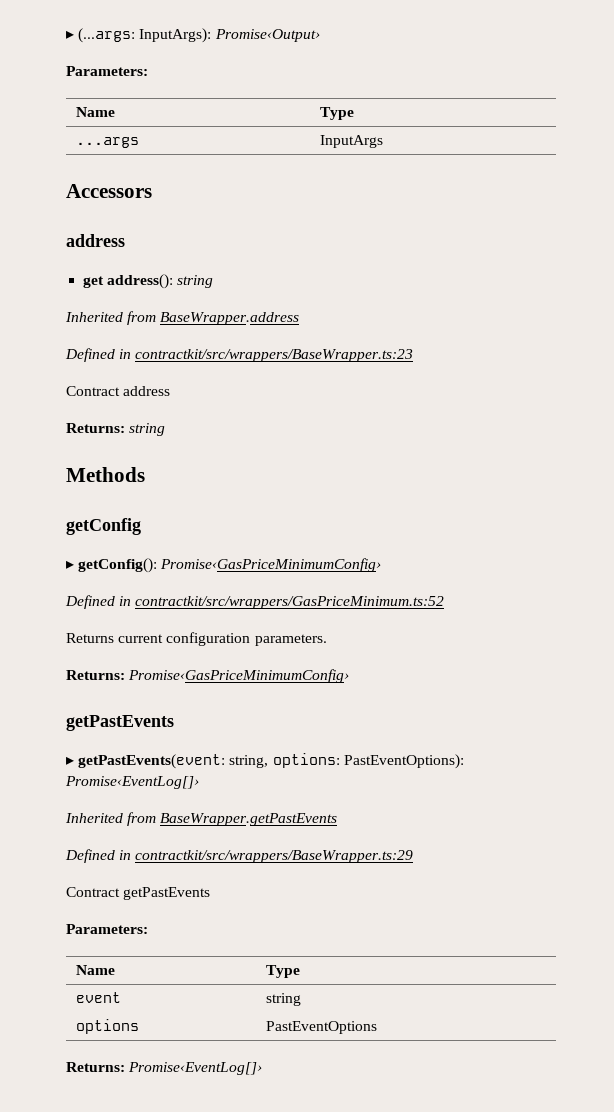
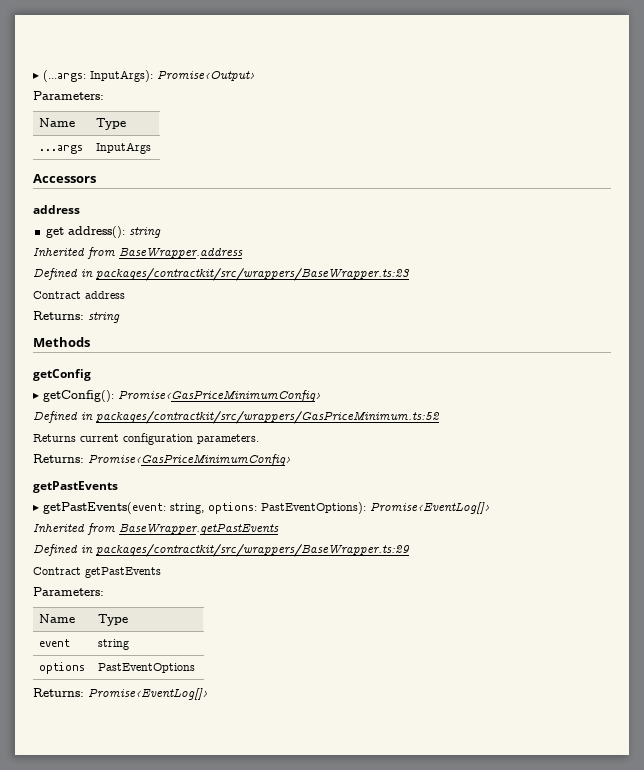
[135,349,414,362] contractkit/src/wrappers/BaseWrapper.ts:23 -> [96,268,410,281] packages/contractkit/src/wrappers/BaseWrapper.ts:23
[135,596,445,609] contractkit/src/wrappers/GasPriceMinimum.ts:52 -> [96,411,440,424] packages/contractkit/src/wrappers/GasPriceMinimum.ts:52
[135,850,414,863] contractkit/src/wrappers/BaseWrapper.ts:29 -> [96,544,409,557] packages/contractkit/src/wrappers/BaseWrapper.ts:29

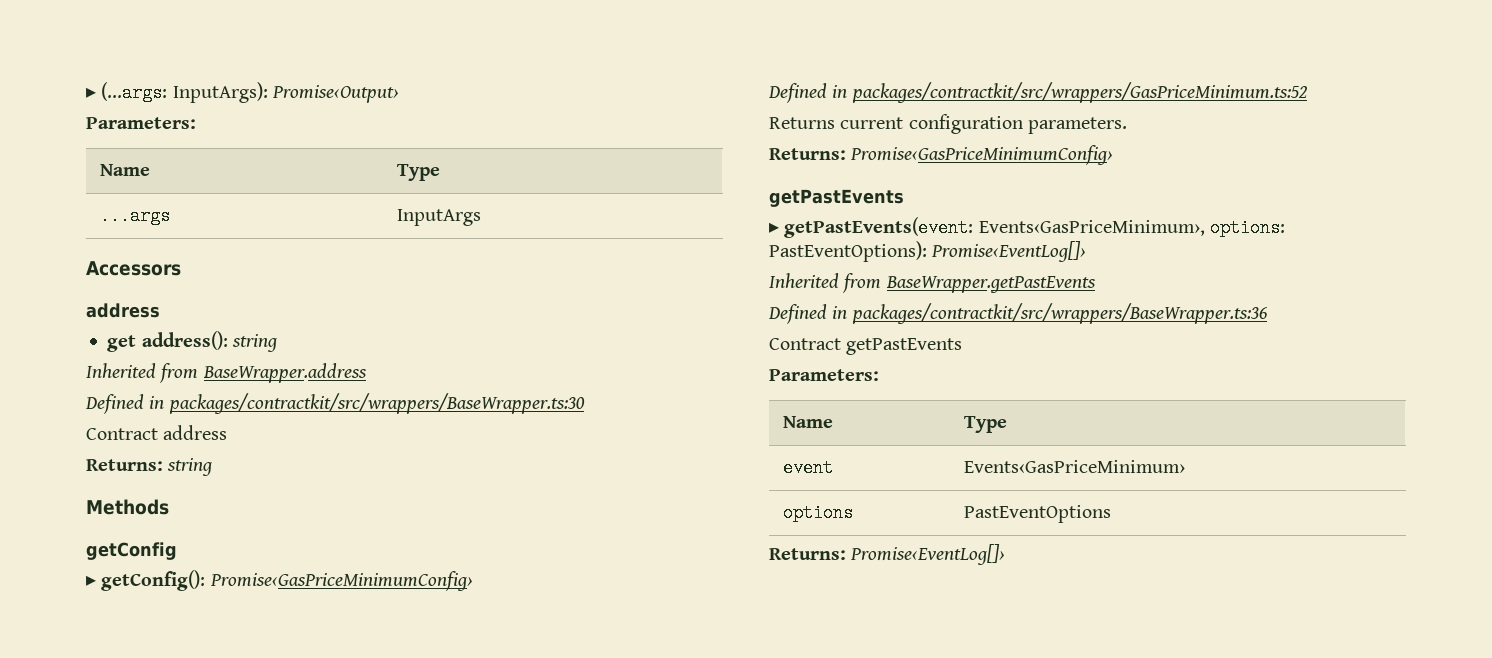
[96,268,410,281] packages/contractkit/src/wrappers/BaseWrapper.ts:23 -> [168,393,585,414] packages/contractkit/src/wrappers/BaseWrapper.ts:30
[170,503,204,514] string, -> [978,220,1205,236] Events‹GasPriceMinimum›,
[96,544,409,557] packages/contractkit/src/wrappers/BaseWrapper.ts:29 -> [851,303,1268,324] packages/contractkit/src/wrappers/BaseWrapper.ts:36
[98,639,130,650] string -> [964,460,1186,473] Events‹GasPriceMinimum›

